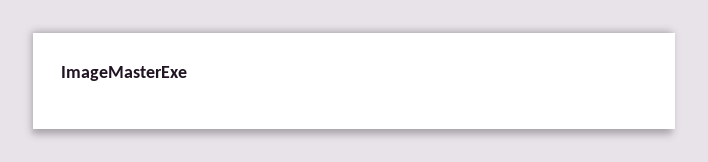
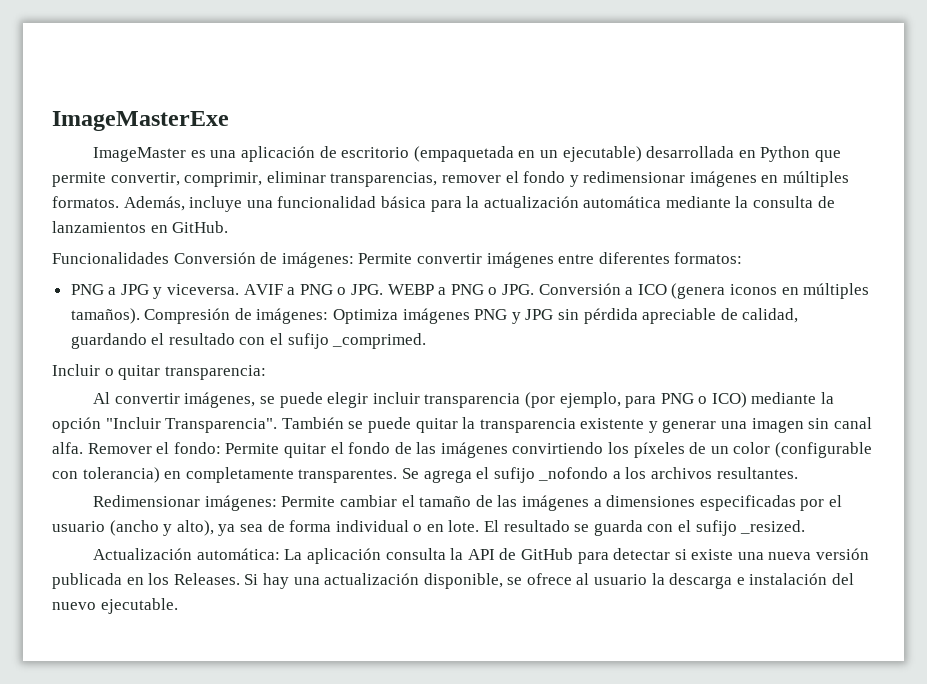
(187, 73) none -> [93,146,841,162] [52,171,850,187] [52,196,835,212] [52,221,229,233] [52,252,743,268] [70,283,870,299] [70,308,799,324] [70,333,427,349] [52,364,266,380] [93,392,835,408] [52,417,872,433] [52,442,873,458] [52,467,798,483] [93,495,842,511] [52,520,806,536] [93,548,870,564] [52,573,855,589] [52,598,178,614] // ImageMaster es una aplicación de escritorio (empaquetada en un ejecutable) desarrollada en Python que permite convertir, comprimir, eliminar transparencias, remover el fondo y redimensionar imágenes en múltiples formatos. Además, incluye una funcionalidad básica para la actualización automática mediante la consulta de lanzamientos en GitHub. // Funcionalidades Conversión de imágenes: Permite convertir imágenes entre diferentes formatos: // PNG a JPG y viceversa. AVIF a PNG o JPG. WEBP a PNG o JPG. Conversión a ICO (genera iconos en múltiples tamaños). Compresión de imágenes: Optimiza imágenes PNG y JPG sin pérdida apreciable de calidad, guardando el resultado con el sufijo _comprimed. // Incluir o quitar transparencia: // Al convertir imágenes, se puede elegir incluir transparencia (por ejemplo, para PNG o ICO) mediante la opción "Incluir Transparencia". También se puede quitar la transparencia existente y generar una imagen sin canal alfa. Remover el fondo: Permite quitar el fondo de las imágenes convirtiendo los píxeles de un color (configurable con tolerancia) en completamente transparentes. Se agrega el sufijo _nofondo a los archivos resultantes. // Redimensionar imágenes: Permite cambiar el tamaño de las imágenes a dimensiones especificadas por el usuario (ancho y alto), ya sea de forma individual o en lote. El resultado se guarda con el sufijo _resized. // Actualización automática: La aplicación consulta la API de GitHub para detectar si existe una nueva versión publicada en los Releases. Si hay una actualización disponible, se ofrece al usuario la descarga e instalación del nuevo ejecutable.

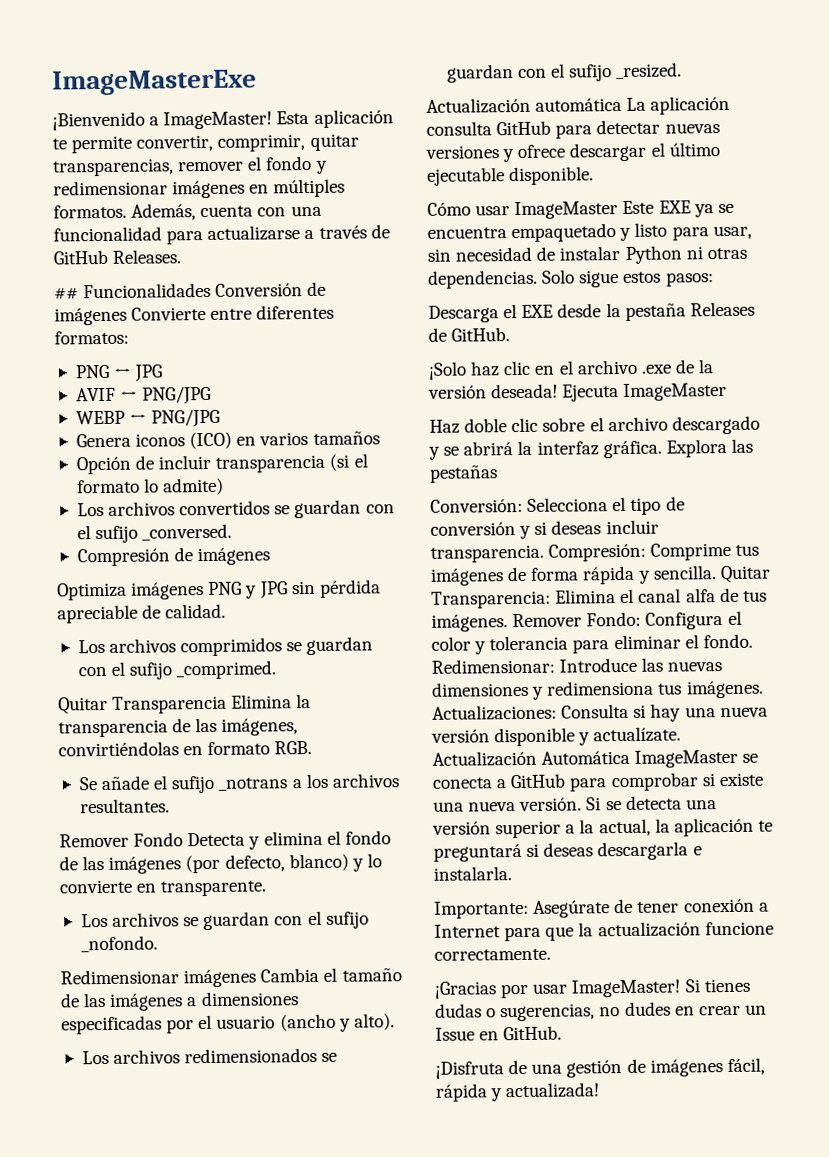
[93,146,841,162] ImageMaster es una aplicación de escritorio (empaquetada en un ejecutable) desarrollada en Python que -> [52,109,394,131] [52,138,67,150] ¡Bienvenido a ImageMaster! Esta aplicación te
[266,171,326,183] eliminar -> [309,133,359,151] quitar
[189,196,835,212] [52,221,229,233] [52,252,554,268] incluye una funcionalidad básica para la actualización automática mediante la consulta de lanzamientos en GitHub. // Funcionalidades Conversión de imágenes: Permite convertir imágenes -> [200,205,322,218] [53,224,390,245] [53,249,182,265] [54,281,327,300] [54,306,207,326] cuenta con una funcionalidad para actualizarse a través de GitHub Releases. // ## Funcionalidades Conversión de imágenes Convierte
[108,283,870,299] [70,308,140,324] a JPG y viceversa. AVIF a PNG o JPG. WEBP a PNG o JPG. Conversión a ICO (genera iconos en múltiples tamaños). -> [113,364,164,382] [75,385,212,405] [75,408,221,428] [75,431,380,450] [75,453,368,475] [76,477,225,496] [76,499,395,519] [76,523,233,544] ↔ JPG // AVIF ↔ PNG/JPG // WEBP ↔ PNG/JPG // Genera iconos (ICO) en varios tamaños // Opción de incluir transparencia (si el formato lo admite) // Los archivos convertidos se guardan con el sufijo _conversed. //
[256,308,329,324] imágenes: -> [197,547,271,566] imágenes //
[742,308,799,323] [70,333,427,349] [52,364,266,380] [93,392,835,408] [52,417,872,433] [52,442,326,458] calidad, guardando el resultado con el sufijo _comprimed. // Incluir o quitar transparencia: // Al convertir imágenes, se puede elegir incluir transparencia (por ejemplo, para PNG o ICO) mediante la opción "Incluir Transparencia". También se puede quitar la transparencia existente y generar una imagen sin canal alfa. Remover el fondo: Permite quitar -> [165,603,227,619] [77,636,374,657] [77,660,277,680] [58,693,312,715] [58,717,299,738] [58,740,313,757] [78,773,400,794] [79,798,170,814] [59,830,323,850] calidad. // Los archivos comprimidos se guardan con el sufijo _comprimed. // Quitar Transparencia Elimina la transparencia de las imágenes, convirtiéndolas en formato RGB. // Se añade el sufijo _notrans a los archivos resultantes. // Remover Fondo Detecta y elimina
[512,442,873,458] [52,467,798,483] [93,495,398,511] convirtiendo los píxeles de un color (configurable con tolerancia) en completamente transparentes. Se agrega el sufijo _nofondo a los archivos resultantes. // Redimensionar imágenes: Permite cambiar -> [185,853,382,874] [59,879,268,897] [80,910,369,931] [80,935,158,953] [60,967,320,988] (por defecto, blanco) y lo convierte en transparente. // Los archivos se guardan con el sufijo _nofondo. // Redimensionar imágenes Cambia
[176,520,643,536] alto), ya sea de forma individual o en lote. El resultado se guarda -> [353,1013,395,1031] [81,1047,338,1065] [446,64,514,83] alto). // Los archivos redimensionados se guardan
[196,548,280,560] automática: -> [535,97,623,112] automática
[450,548,870,564] [52,573,855,589] [52,598,178,614] la API de GitHub para detectar si existe una nueva versión publicada en los Releases. Si hay una actualización disponible, se ofrece al usuario la descarga e instalación del nuevo ejecutable. -> [496,119,720,139] [425,142,720,163] [427,166,595,186] [427,200,734,220] [427,222,752,243] [427,245,747,264] [428,269,714,289] [428,301,755,323] [428,327,511,342] [428,359,715,380] [428,382,728,402] [429,415,760,435] [428,438,753,460] [429,465,498,483] [430,496,685,515] [430,519,659,539] [430,542,760,563] [430,565,771,586] [431,587,767,609] [431,610,742,632] [431,633,753,655] [431,657,723,674] [432,680,764,700] [432,703,768,722] [431,726,682,747] [432,749,759,768] [432,772,764,792] [433,795,717,812] [432,817,773,839] [433,841,702,862] [433,866,512,881] [434,898,769,919] [434,921,774,942] [434,948,551,961] [434,978,750,999] [435,1001,767,1022] [435,1025,563,1041] [435,1057,765,1079] [435,1082,600,1102] GitHub para detectar nuevas versiones y ofrece descargar el último ejecutable disponible. // Cómo usar ImageMaster Este EXE ya se encuentra empaquetado y listo para usar, sin necesidad de instalar Python ni otras dependencias. Solo sigue estos pasos: // Descarga el EXE desde la pestaña Releases de GitHub. // ¡Solo haz clic en el archivo .exe de la versión deseada! Ejecuta ImageMaster // Haz doble clic sobre el archivo descargado y se abrirá la interfaz gráfica. Explora las pestañas // Conversión: Selecciona el tipo de conversión y si deseas incluir transparencia. Compresión: Comprime tus imágenes de forma rápida y sencilla. Quitar Transparencia: Elimina el canal alfa de tus imágenes. Remover Fondo: Configura el color y tolerancia para eliminar el fondo. Redimensionar: Introduce las nuevas dimensiones y redimensiona tus imágenes. Actualizaciones: Consulta si hay una nueva versión disponible y actualízate. Actualización Automática ImageMaster se conecta a GitHub para comprobar si existe una nueva versión. Si se detecta una versión superior a la actual, la aplicación te preguntará si deseas descargarla e instalarla. // Importante: Asegúrate de tener conexión a Internet para que la actualización funcione correctamente. // ¡Gracias por usar ImageMaster! Si tienes dudas o sugerencias, no dudes en crear un Issue en GitHub. // ¡Disfruta de una gestión de imágenes fácil, rápida y actualizada!

